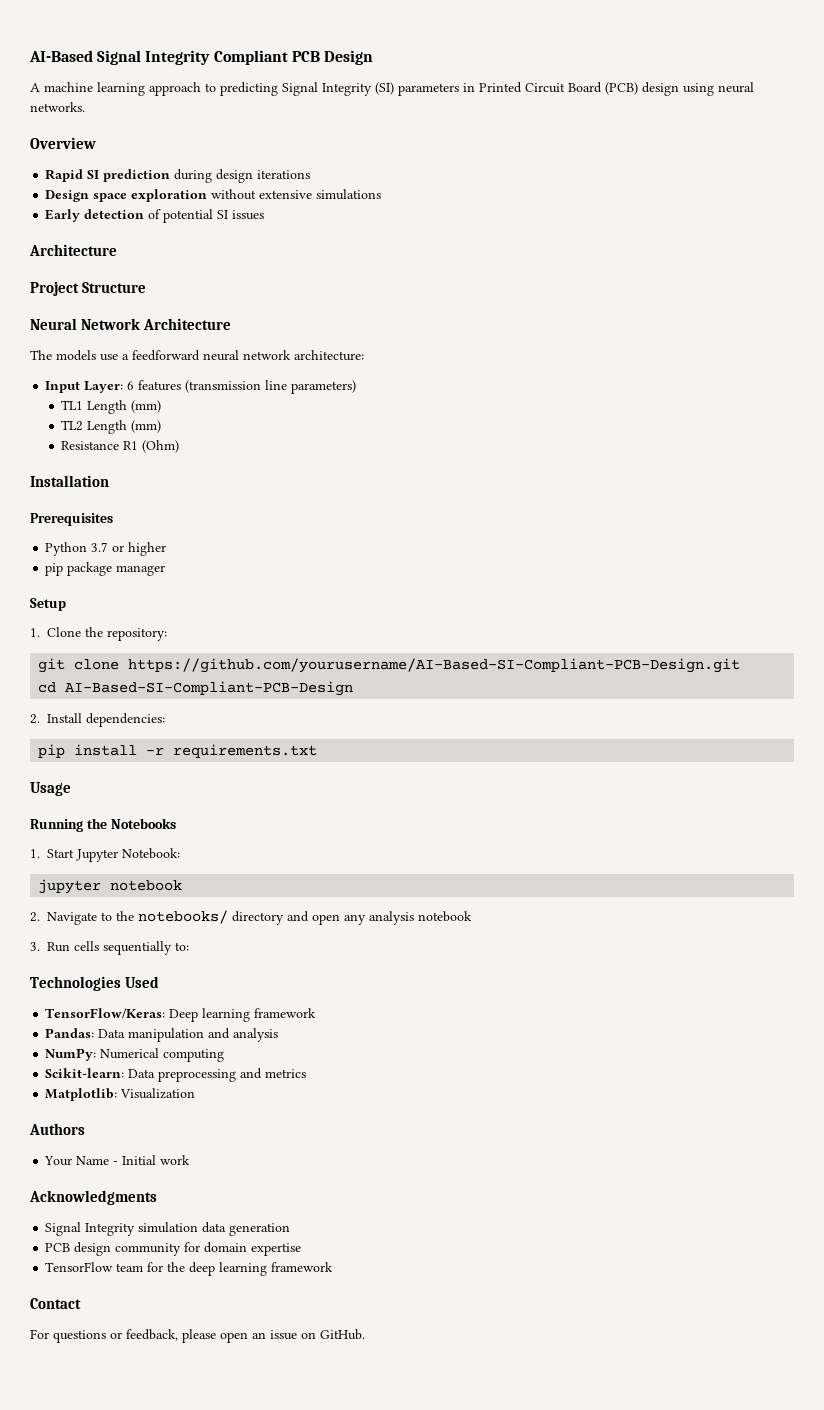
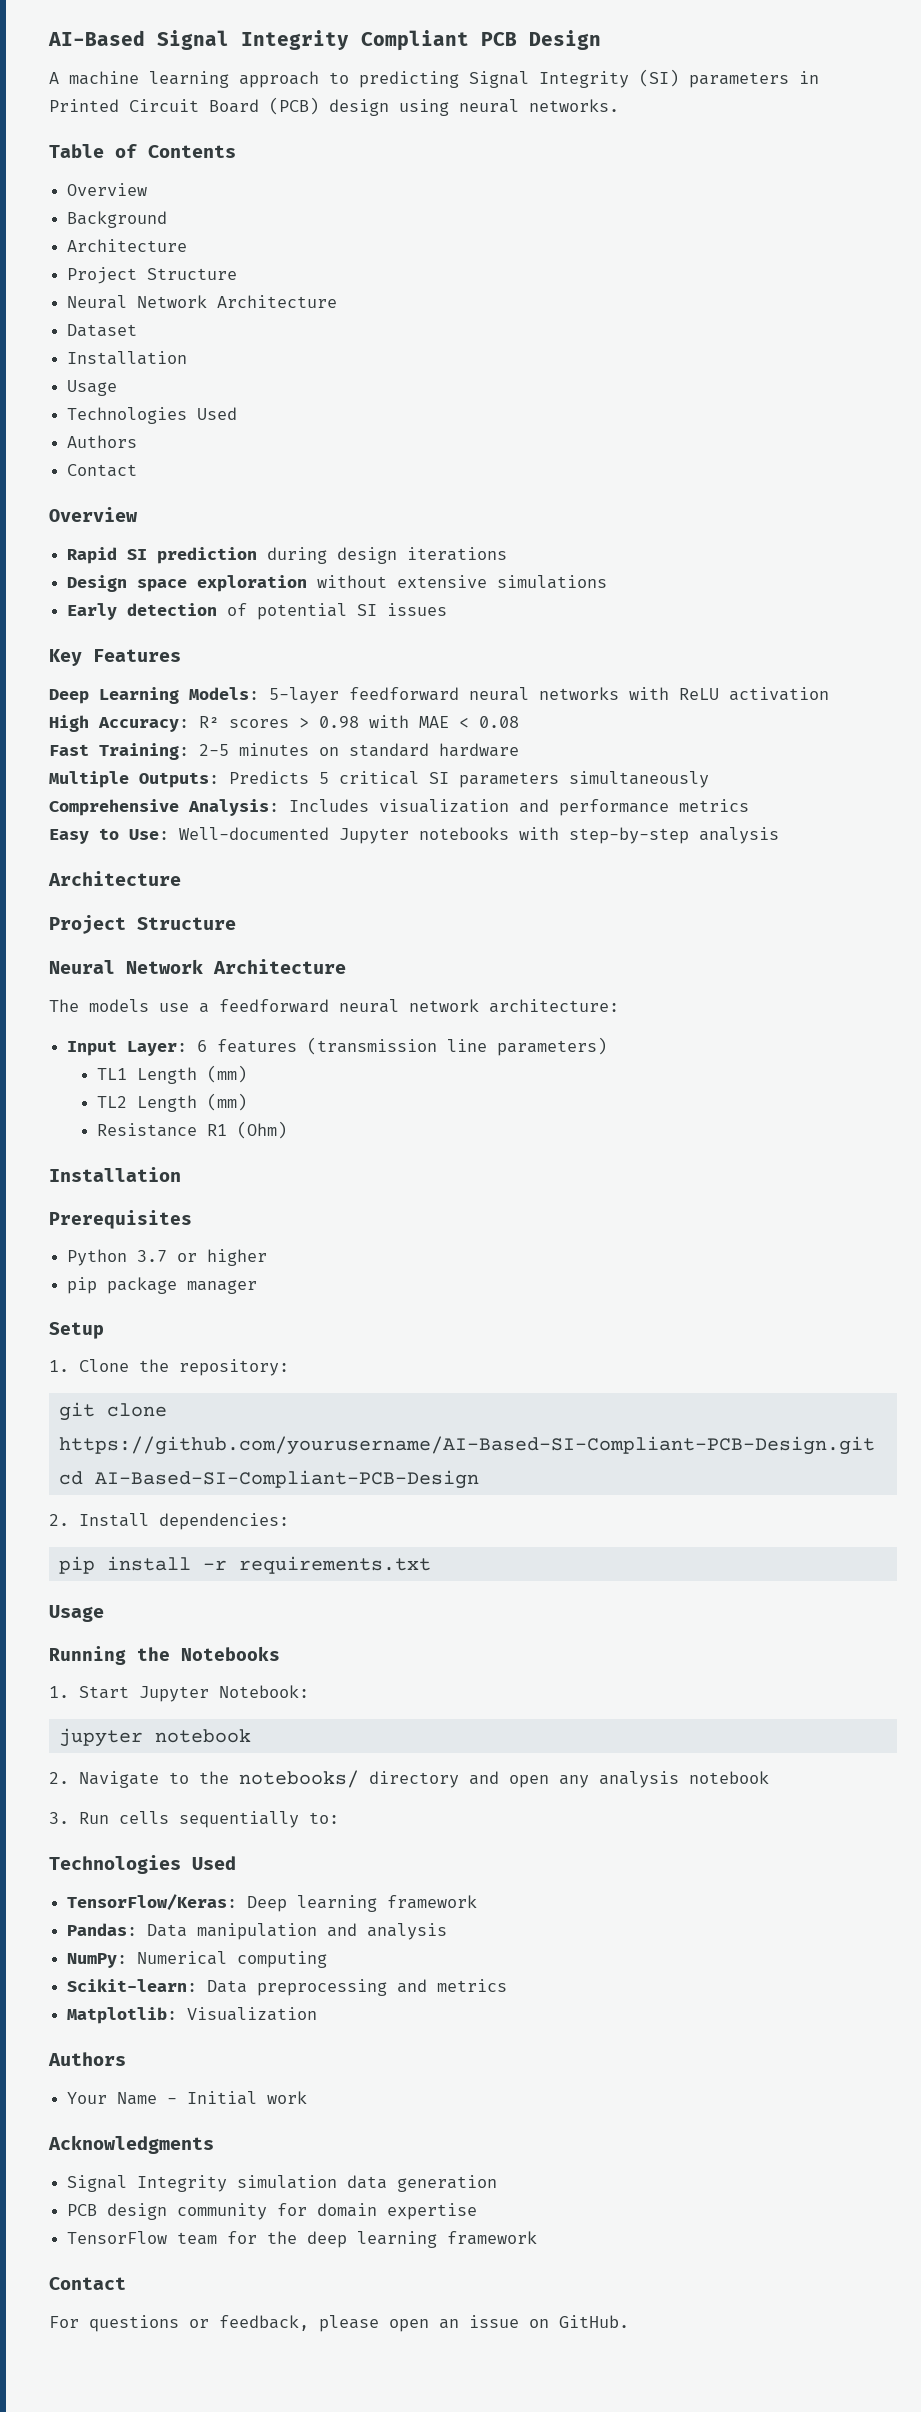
(85, 107) none -> [49,144,236,158] [67,183,148,196] [67,211,168,228] [67,239,188,252] [67,267,238,284] [67,295,338,309] [67,324,138,337] [67,351,188,365] [67,380,118,396] [67,407,238,424] [67,435,138,448] [67,464,138,477] // Table of Contents // Overview // Background // Architecture // Project Structure // Neural Network Architecture // Dataset // Installation // Usage // Technologies Used // Authors // Contact
(265, 215) none -> [49,649,181,666] [49,687,829,704] [49,715,519,732] [49,743,519,760] [49,771,709,788] [49,799,749,816] [49,827,779,844] // Key Features // Deep Learning Models: 5-layer feedforward neural networks with ReLU activation // High Accuracy: R² scores > 0.98 with MAE < 0.08 // Fast Training: 2-5 minutes on standard hardware // Multiple Outputs: Predicts 5 critical SI parameters simultaneously // Comprehensive Analysis: Includes visualization and performance metrics // Easy to Use: Well-documented Jupyter notebooks with step-by-step analysis

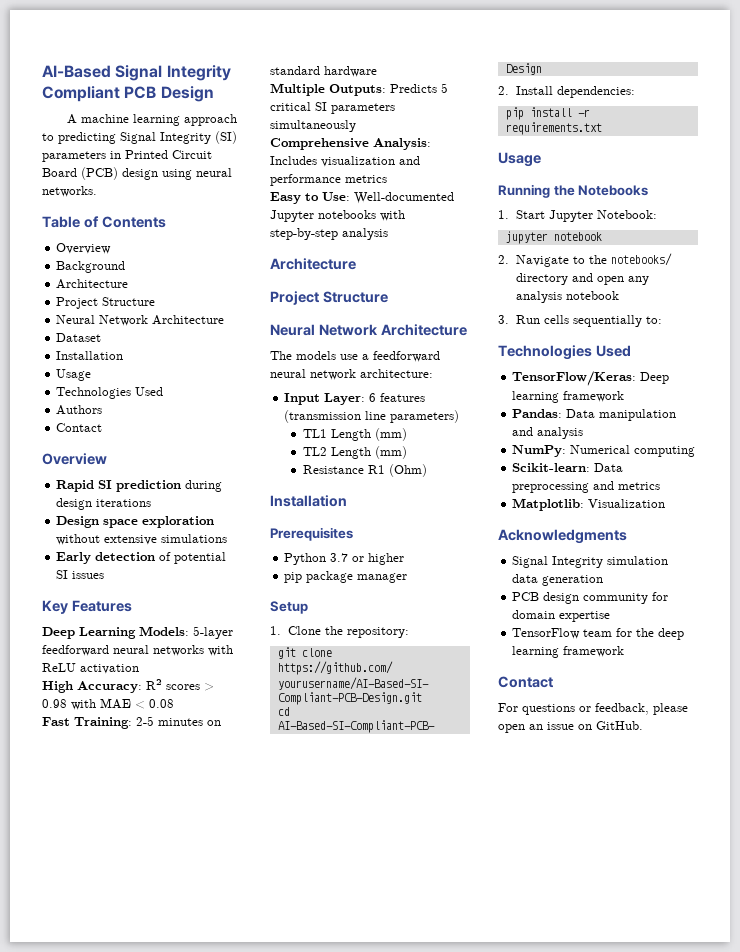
[48,2052,126,2066] [67,2091,308,2105] // Authors // Your Name - Initial work -> (666, 503) none

